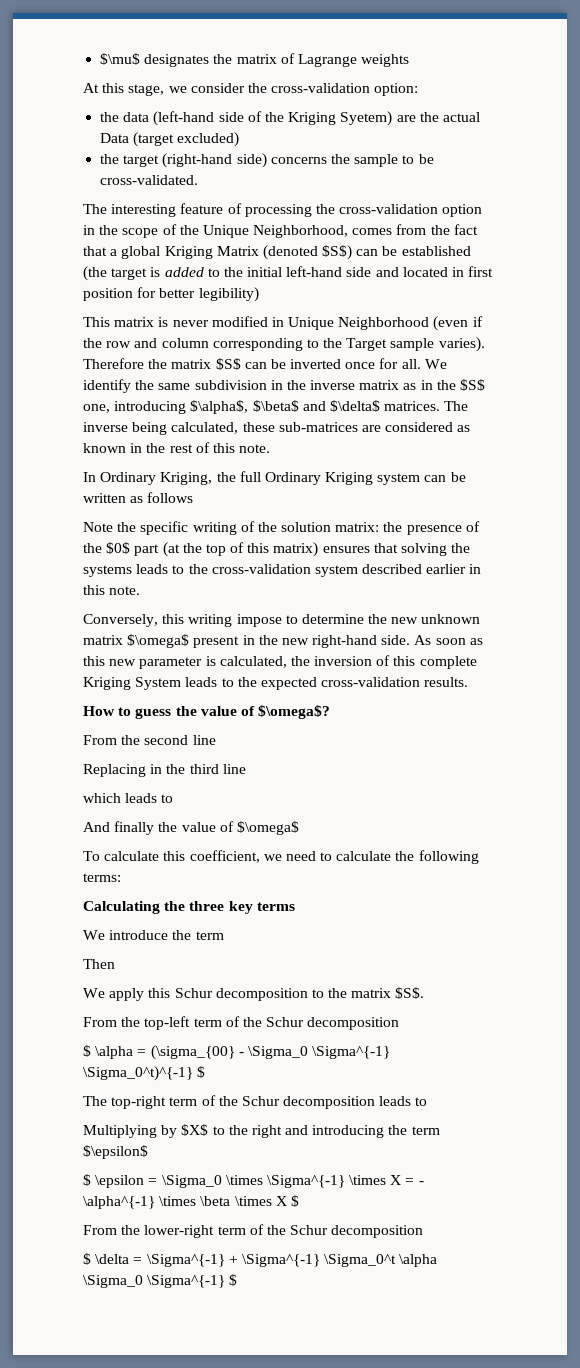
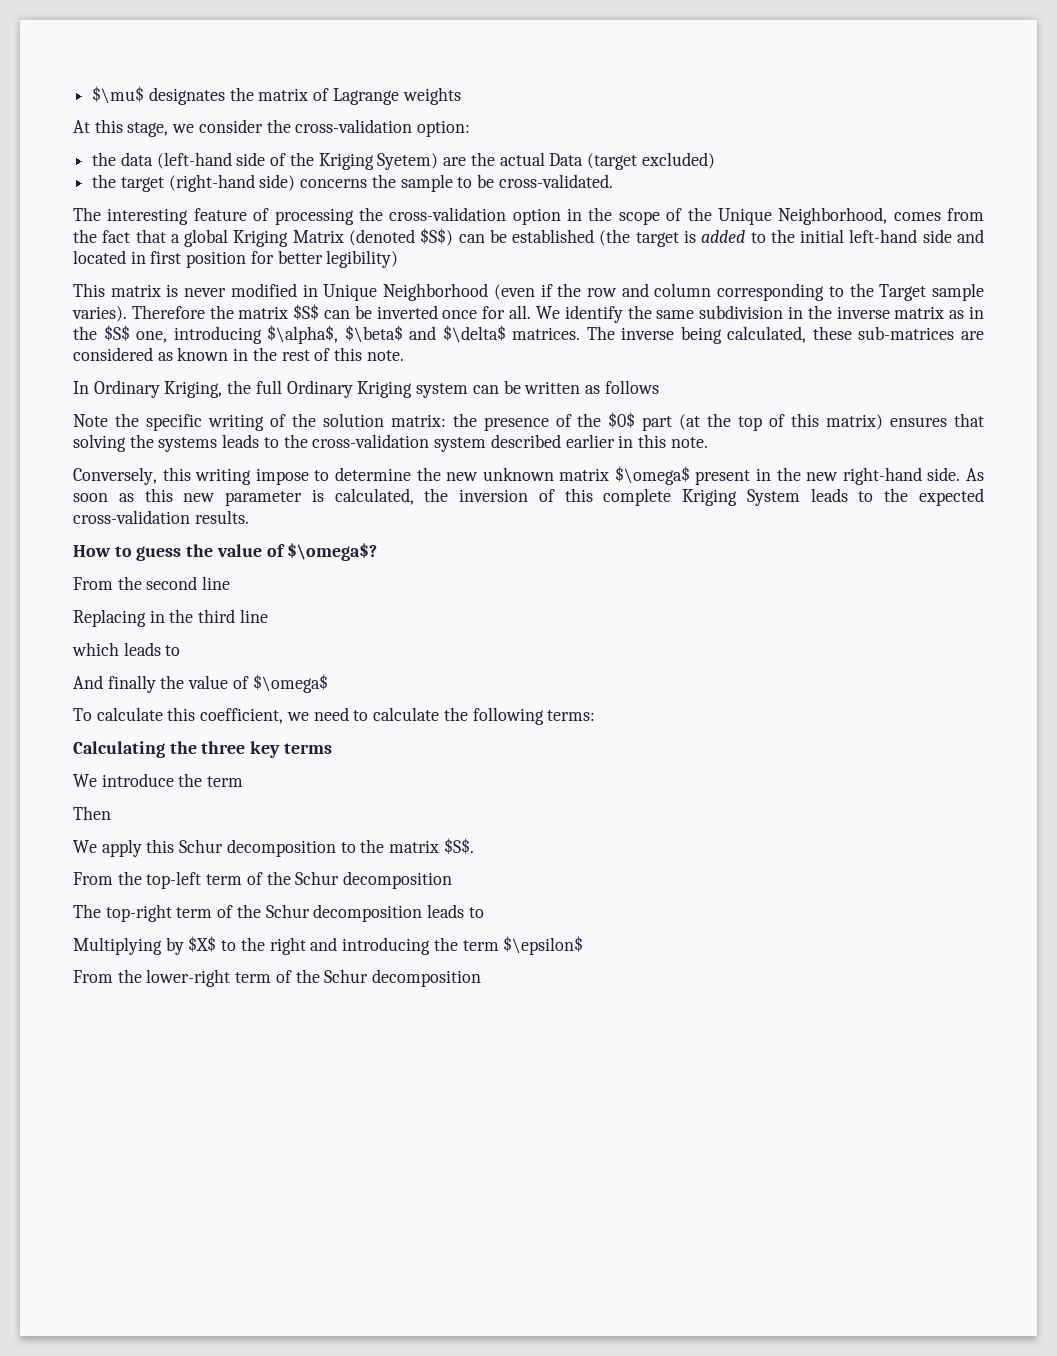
[83,1045,391,1060] [83,1066,206,1081] // $ \alpha = (\sigma_{00} - \Sigma_0 \Sigma^{-1} \Sigma_0^t)^{-1} $ -> (453, 880) none
[83,1174,424,1188] [83,1195,299,1209] // $ \epsilon = \Sigma_0 \times \Sigma^{-1} \times X = - \alpha^{-1} \times \beta \times X $ -> (584, 945) none
[83,1253,438,1267] [83,1274,238,1288] // $ \delta = \Sigma^{-1} + \Sigma^{-1} \Sigma_0^t \alpha \Sigma_0 \Sigma^{-1} $ -> (482, 978) none

